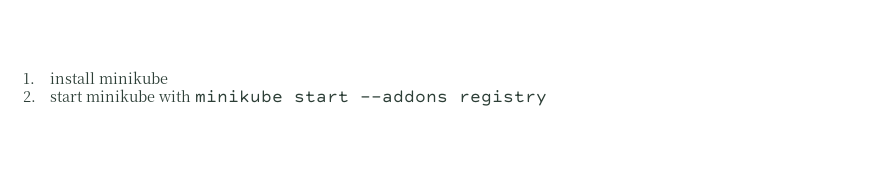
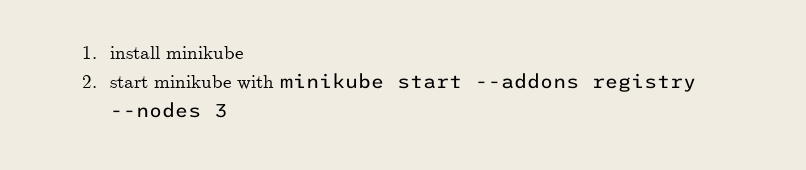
(548, 98) none -> [109,102,227,118] --nodes 3

